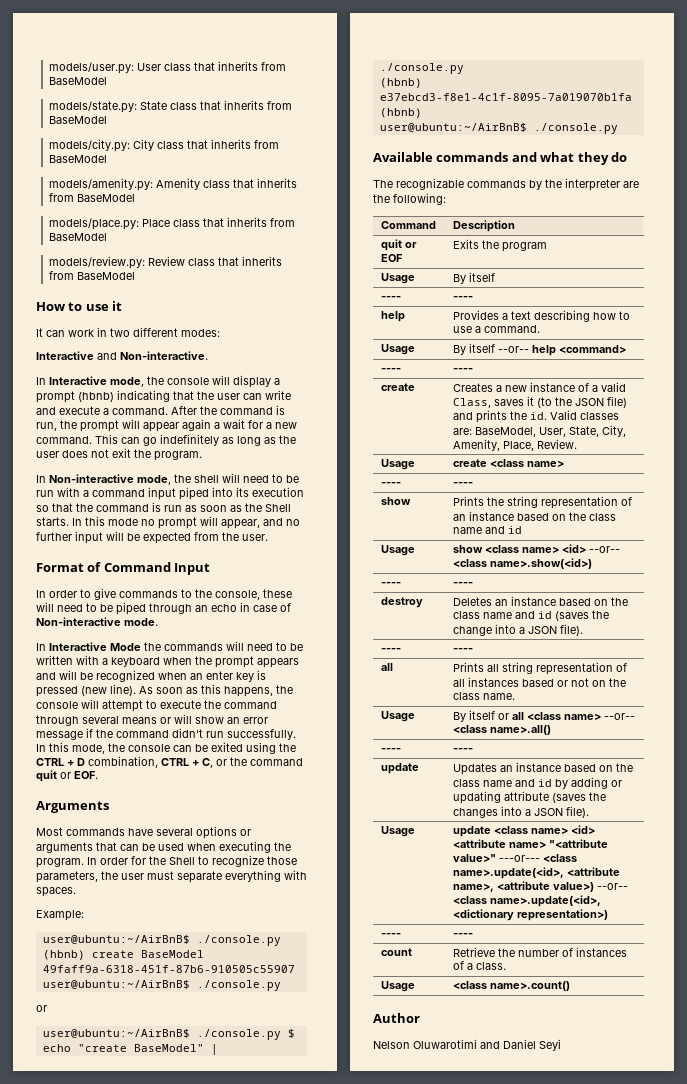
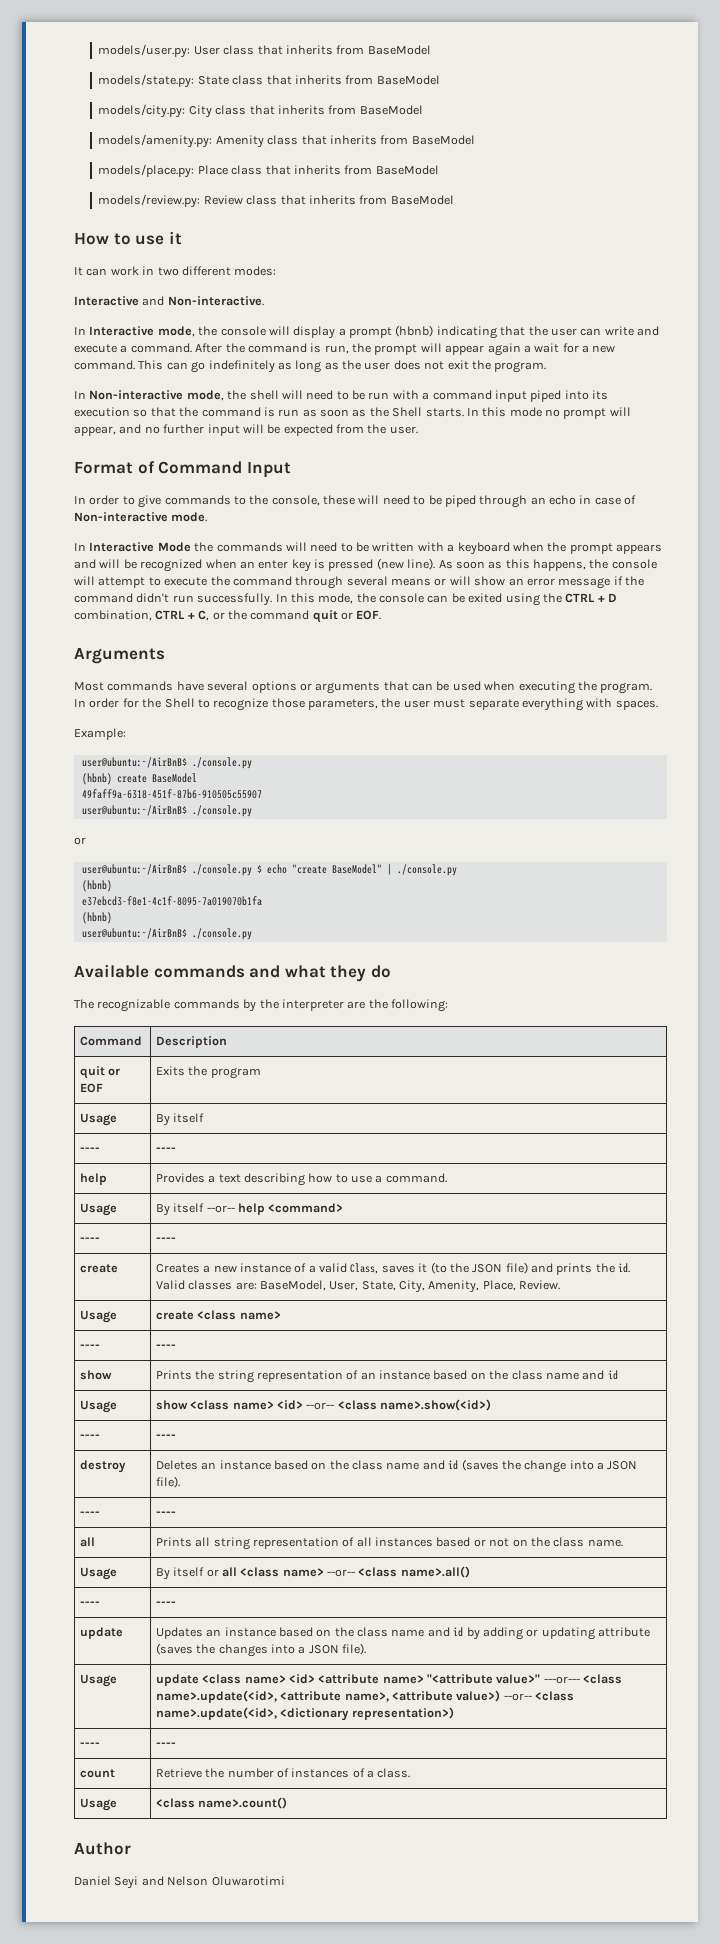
[373,1039,561,1051] Nelson Oluwarotimi and Daniel Seyi -> [74,1876,285,1889] Daniel Seyi and Nelson Oluwarotimi

